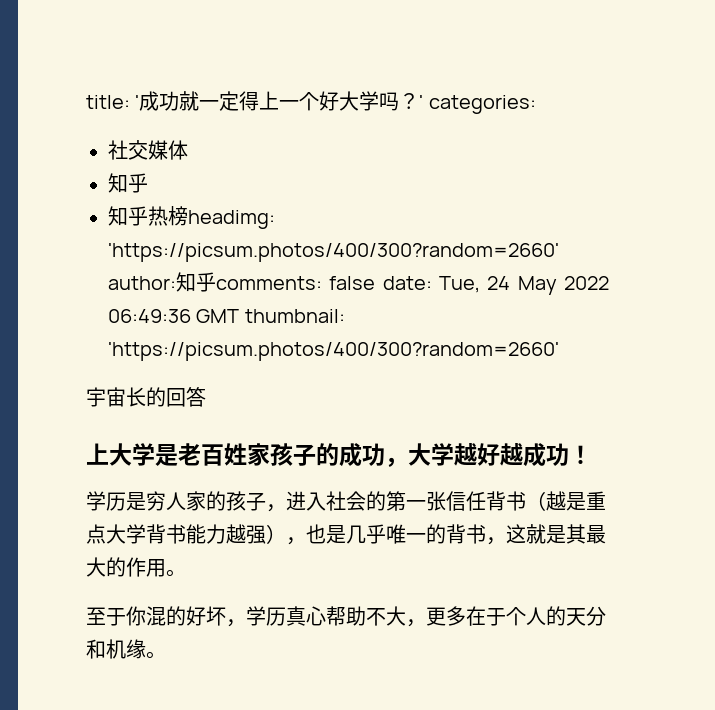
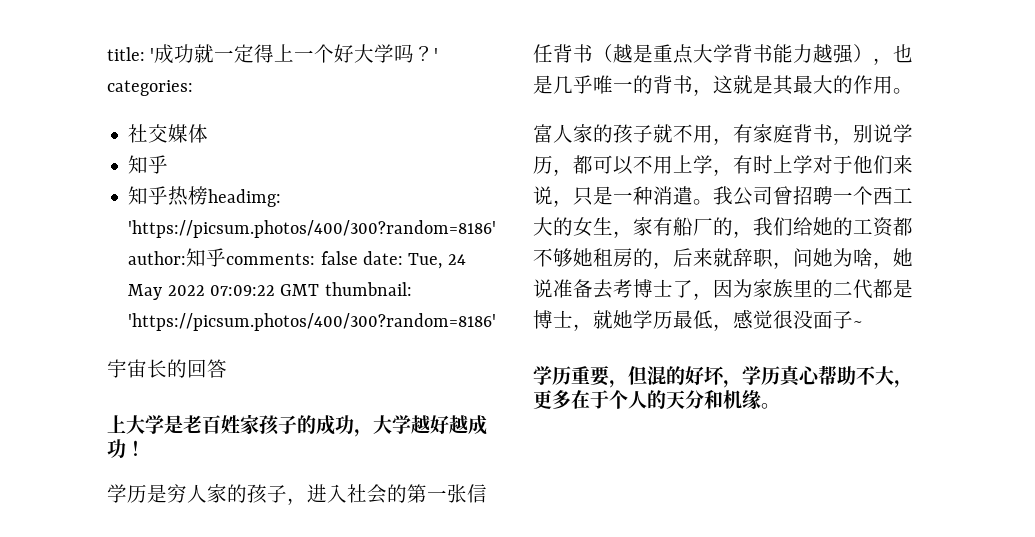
[108,243,559,262] 'https://picsum.photos/400/300?random=2660' -> [128,220,497,238] 'https://picsum.photos/400/300?random=8186'
[108,309,191,323] 06:49:36 -> [209,285,275,296] 07:09:22
[108,342,559,361] 'https://picsum.photos/400/300?random=2660' -> [128,313,497,331] 'https://picsum.photos/400/300?random=8186'
[86,606,146,626] 至于你 -> [533,124,913,145] [533,155,913,176] [533,186,913,207] [533,217,913,238] [533,248,913,269] [533,279,913,300] [533,310,863,331] [533,366,647,388] 富人家的孩子就不用，有家庭背书，别说学历，都可以不用上学，有时上学对于他们来说，只是一种消遣。我公司曾招聘一个西工大的女生，家有船厂的，我们给她的工资都不够她租房的，后来就辞职，问她为啥，她说准备去考博士了，因为家族里的二代都是博士，就她学历最低，感觉很没面子~ // 学历重要，但

